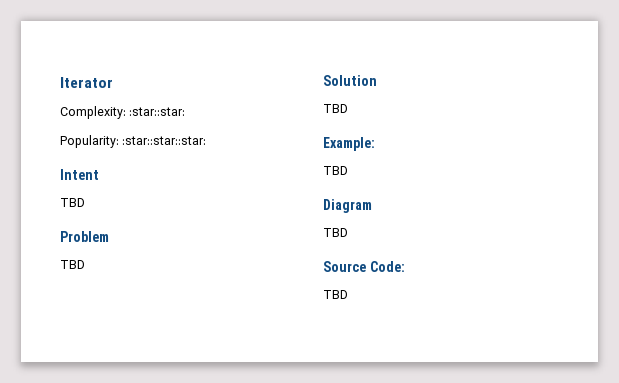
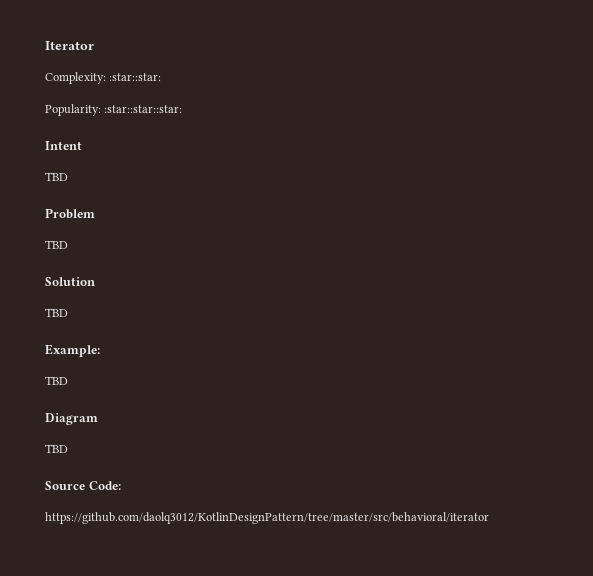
[323,290,348,299] TBD -> [45,512,489,524] https://github.com/daolq3012/KotlinDesignPattern/tree/master/src/behavioral/iterator

